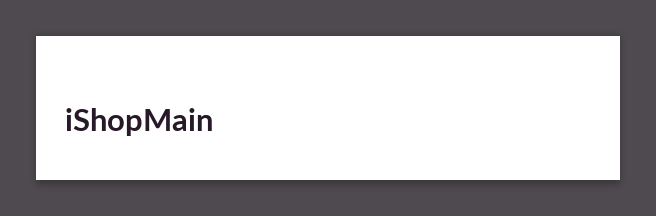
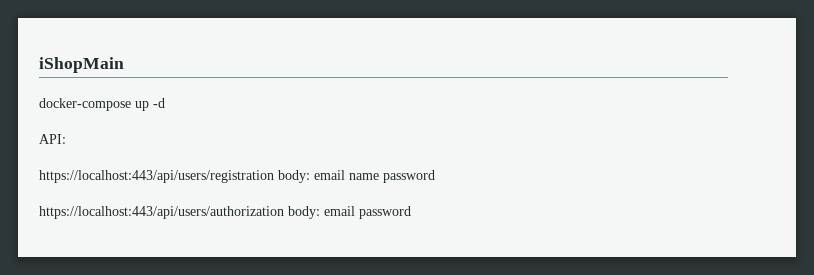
(213, 122) none -> [39,98,165,111] [39,134,66,144] [39,170,435,183] [39,206,411,219] // docker-compose up -d // API: // https://localhost:443/api/users/registration body: email name password // https://localhost:443/api/users/authorization body: email password

